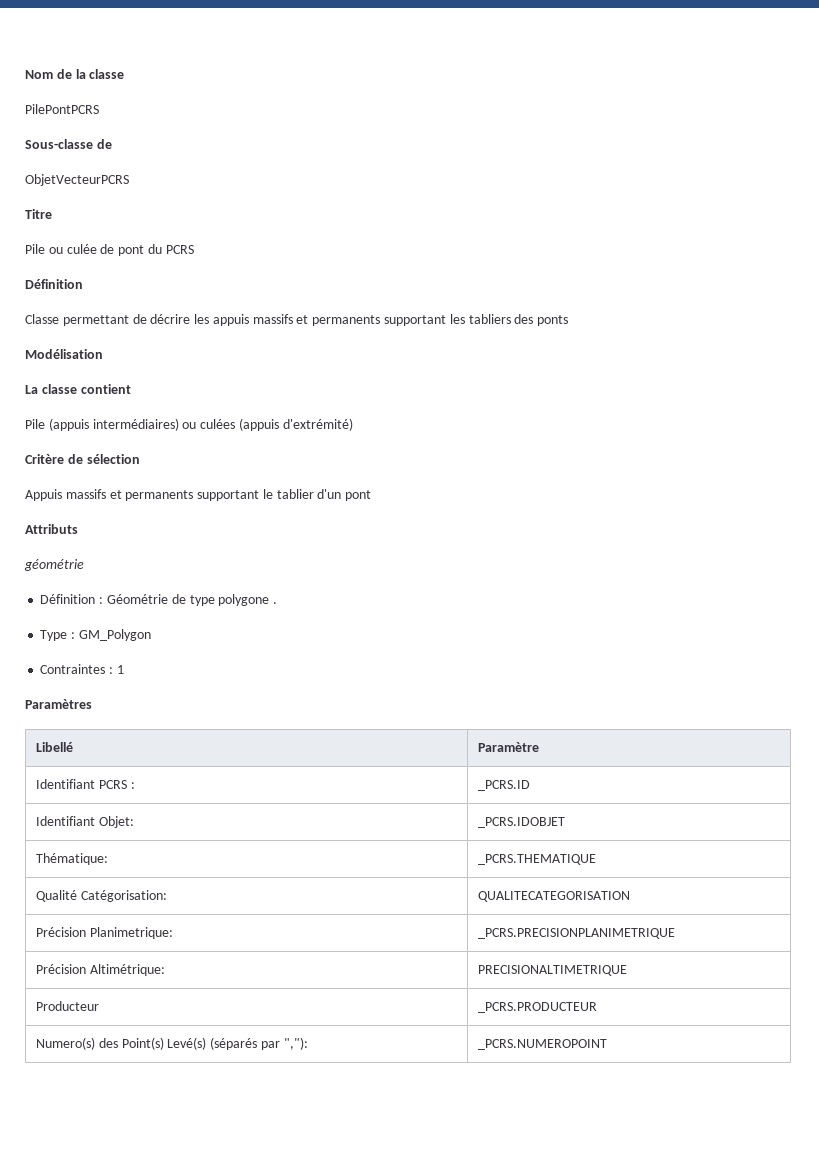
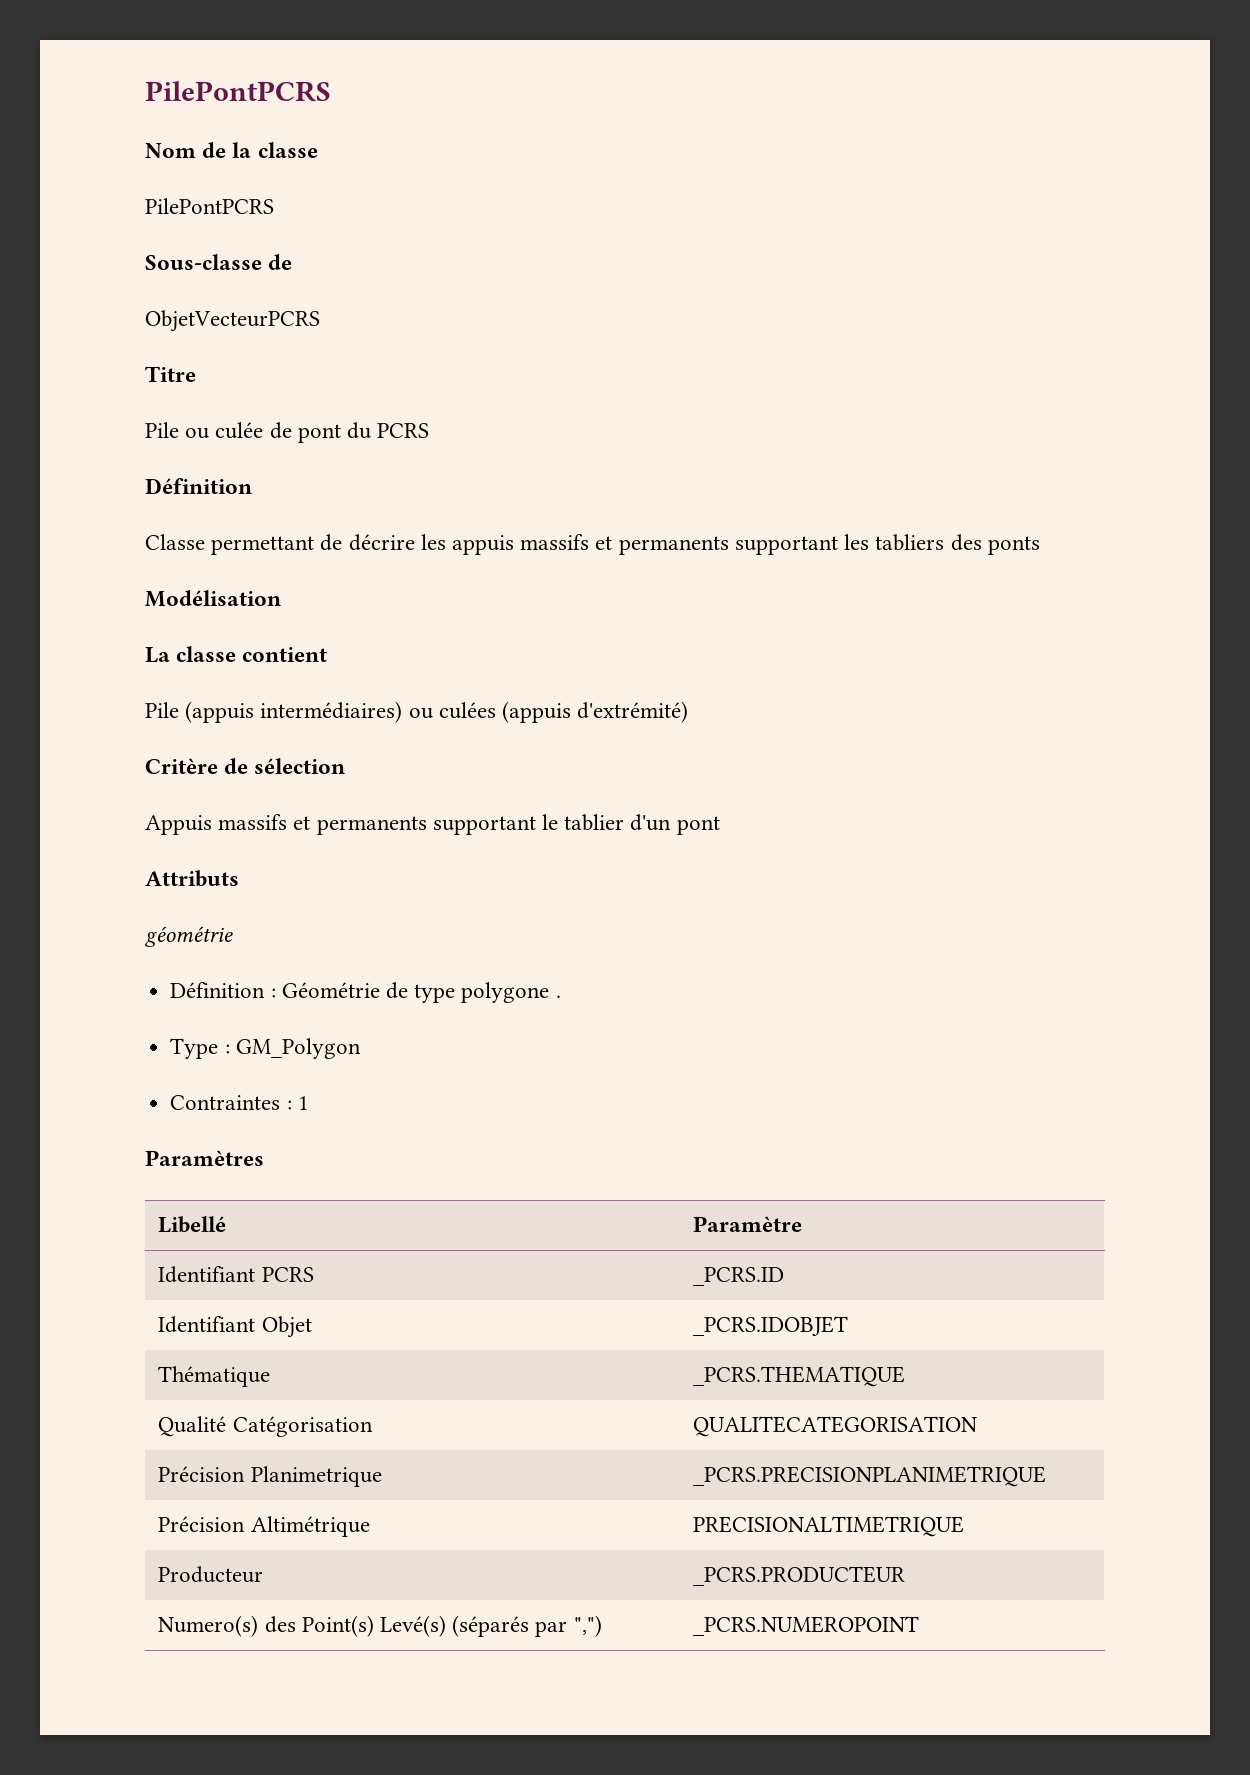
(25, 74) none -> [145,81,331,102] PilePontPCRS //
[130,782,135,789] : -> (314, 1274) none
[98,816,134,828] Objet: -> [261,1316,312,1338] Objet
[36,853,109,865] Thématique: -> [158,1366,271,1387] Thématique
[80,890,167,902] Catégorisation: -> [232,1416,373,1437] Catégorisation
[89,927,173,939] Planimetrique: -> [250,1466,382,1487] Planimetrique
[89,964,165,976] Altimétrique: -> [250,1516,370,1537] Altimétrique
[283,1037,308,1050] ","): -> [573,1615,602,1637] ",")

